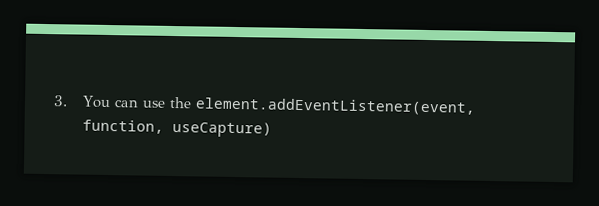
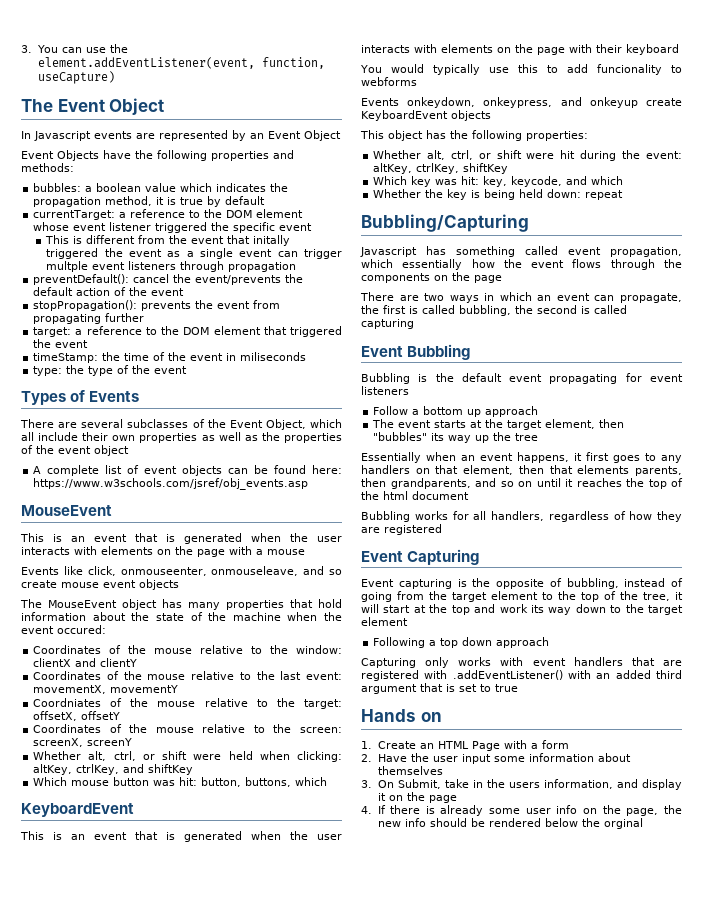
(272, 129) none -> [21,98,165,115] [21,130,341,141] [21,150,294,161] [21,163,74,172] [33,183,289,192] [33,196,266,207] [33,209,304,220] [33,222,313,233] [45,235,291,246] [46,248,342,259] [46,261,297,272] [33,274,304,285] [33,287,185,296] [33,300,281,311] [33,313,145,324] [33,326,343,337] [33,339,89,348] [33,352,307,363] [33,365,188,376] [21,390,140,405] [20,419,342,430] [21,432,342,443] [21,445,129,456] [33,465,342,476] [33,478,309,490] [21,505,112,516] [20,533,342,544] [21,546,305,557] [21,566,342,576] [21,579,179,590] [20,599,342,610] [21,612,342,621] [21,625,106,634] [33,645,342,654] [33,658,138,667] [33,671,343,680] [33,685,179,694] [33,698,343,709] [33,711,121,721] [33,724,342,733] [33,738,133,747] [33,751,343,762] [33,764,194,775] [33,777,328,787] [21,803,134,817] [20,831,342,842] [361,44,679,55] [360,64,682,75] [361,77,417,86] [361,97,682,108] [361,110,491,121] [360,130,588,141] [373,150,682,161] [373,163,509,174] [373,176,624,187] [373,189,624,200] [361,214,529,232] [360,246,682,257] [361,259,682,270] [361,272,502,283] [360,292,682,303] [361,305,627,316] [361,319,414,329] [361,344,471,360] [361,373,683,384] [361,386,409,395] [373,406,539,417] [372,419,625,430] [373,432,539,443] [361,452,682,463] [361,465,682,476] [361,478,683,489] [361,491,469,500] [361,511,682,522] [361,524,442,535] [361,549,480,565] [361,578,683,589] [361,591,683,602] [361,604,683,615] [361,617,408,626] [373,637,550,648] [361,657,682,668] [361,670,682,681] [361,683,518,694] [361,709,442,722] [361,740,569,751] [361,753,631,764] [377,766,443,775] [361,779,682,790] [377,792,457,803] [361,805,682,816] [377,818,643,829] // The Event Object // In Javascript events are represented by an Event Object // Event Objects have the following properties and methods: // bubbles: a boolean value which indicates the propagation method, it is true by default // currentTarget: a reference to the DOM element whose event listener triggered the specific event // This is different from the event that initally triggered the event as a single event can trigger multple event listeners through propagation // preventDefault(): cancel the event/prevents the default action of the event // stopPropagation(): prevents the event from propagating further // target: a reference to the DOM element that triggered the event // timeStamp: the time of the event in miliseconds // type: the type of the event // Types of Events // There are several subclasses of the Event Object, which all include their own properties as well as the properties of the event object // A complete list of event objects can be found here: https://www.w3schools.com/jsref/obj_events.asp // MouseEvent // This is an event that is generated when the user interacts with elements on the page with a mouse // Events like click, onmouseenter, onmouseleave, and so create mouse event objects // The MouseEvent object has many properties that hold information about the state of the machine when the event occured: // Coordinates of the mouse relative to the window: clientX and clientY // Coordinates of the mouse relative to the last event: movementX, movementY // Coordniates of the mouse relative to the target: offsetX, offsetY // Coordinates of the mouse relative to the screen: screenX, screenY // Whether alt, ctrl, or shift were held when clicking: altKey, ctrlKey, and shiftKey // Which mouse button was hit: button, buttons, which // KeyboardEvent // This is an event that is generated when the user interacts with elements on the page with their keyboard // You would typically use this to add funcionality to webforms // Events onkeydown, onkeypress, and onkeyup create KeyboardEvent objects // This object has the following properties: // Whether alt, ctrl, or shift were hit during the event: altKey, ctrlKey, shiftKey // Which key was hit: key, keycode, and which // Whether the key is being held down: repeat // Bubbling/Capturing // Javascript has something called event propagation, which essentially how the event flows through the components on the page // There are two ways in which an event can propagate, the first is called bubbling, the second is called capturing // Event Bubbling // Bubbling is the default event propagating for event listeners // Follow a bottom up approach // The event starts at the target element, then "bubbles" its way up the tree // Essentially when an event happens, it first goes to any handlers on that element, then that elements parents, then grandparents, and so on until it reaches the top of the html document // Bubbling works for all handlers, regardless of how they are registered // Event Capturing // Event capturing is the opposite of bubbling, instead of going from the target element to the top of the tree, it will start at the top and work its way down to the target element // Following a top down approach // Capturing only works with event handlers that are registered with .addEventListener() with an added third argument that is set to true // Hands on // 1. Create an HTML Page with a form // 2. Have the user input some information about themselves // 3. On Submit, take in the users information, and display it on the page // 4. If there is already some user info on the page, the new info should be rendered below the orginal

